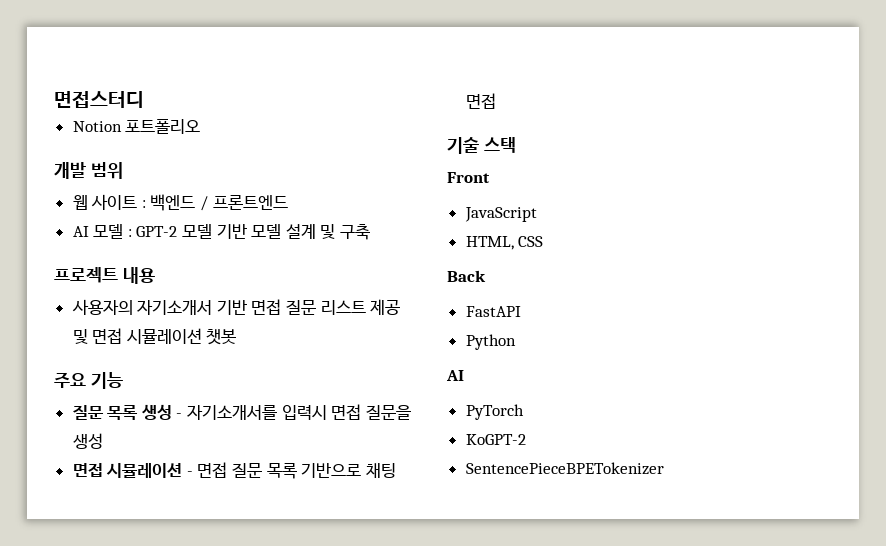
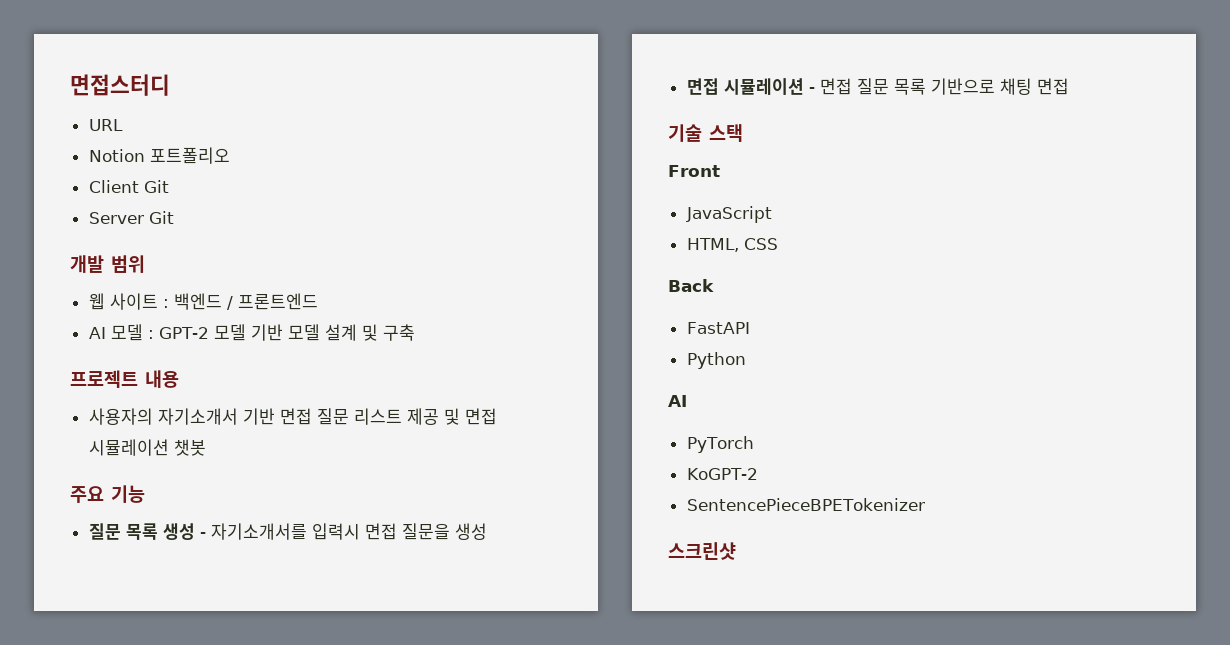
(144, 99) none -> [88,119,123,131] // URL
(201, 126) none -> [88,180,169,193] [88,211,174,224] // Client Git // Server Git
(664, 468) none -> [668,542,736,560] // 스크린샷

